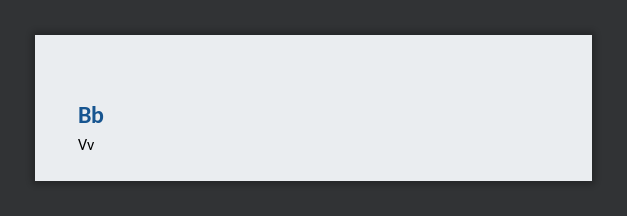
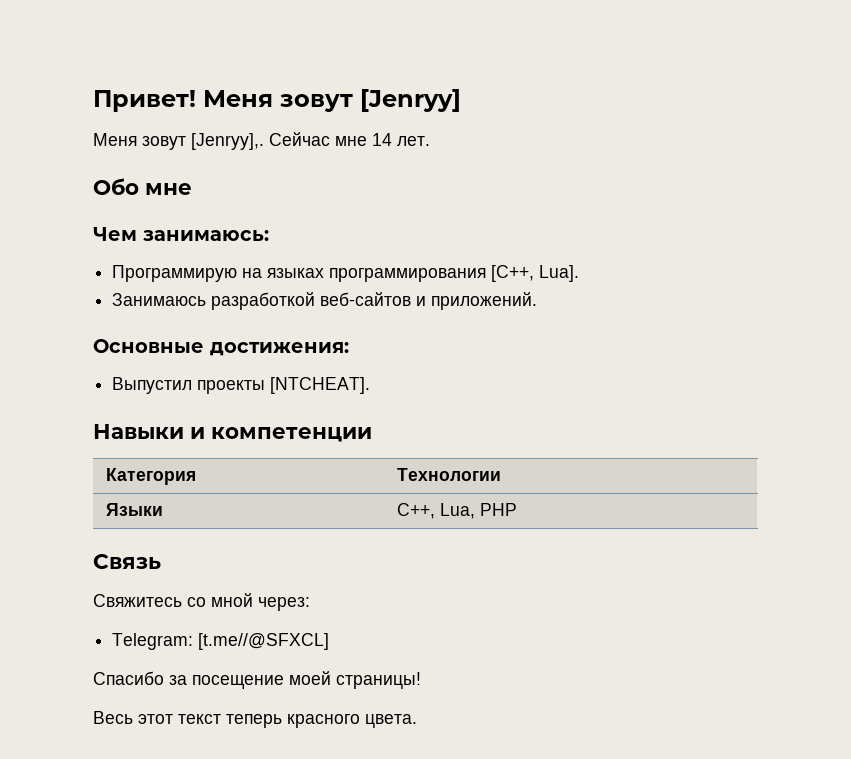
[78,106,104,123] [78,139,95,150] Bb // Vv -> [93,89,461,112] [93,132,430,150] [93,178,192,195] [93,227,269,241] [112,265,580,282] [112,292,538,310] [93,339,349,356] [112,377,371,394] [93,424,372,442] [105,468,196,485] [396,468,501,481] [105,503,163,516] [396,503,517,519] [93,554,161,569] [93,593,310,611] [112,633,330,650] [93,671,421,689] [93,711,417,728] Привет! Меня зовут [Jenryy] // Меня зовут [Jenryy],. Сейчас мне 14 лет. // Обо мне // Чем занимаюсь: // Программирую на языках программирования [C++, Lua]. // Занимаюсь разработкой веб-сайтов и приложений. // Основные достижения: // Выпустил проекты [NTCHEAT]. // Навыки и компетенции // Категория | Технологии // Языки | C++, Lua, PHP // Связь // Свяжитесь со мной через: // Telegram: [t.me//@SFXCL] // Спасибо за посещение моей страницы! // Весь этот текст теперь красного цвета.

